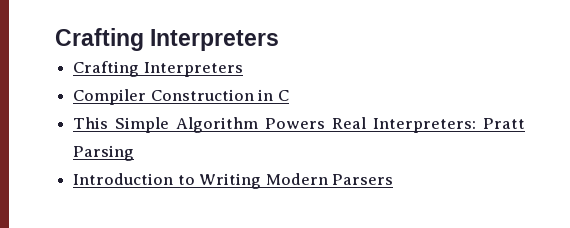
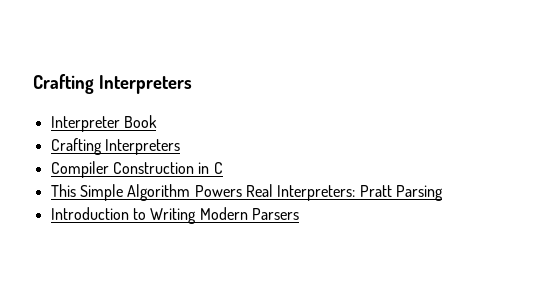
[55,28,280,51] Crafting Interpreters -> [33,74,192,94] [50,115,157,132] Crafting Interpreters // Interpreter Book

